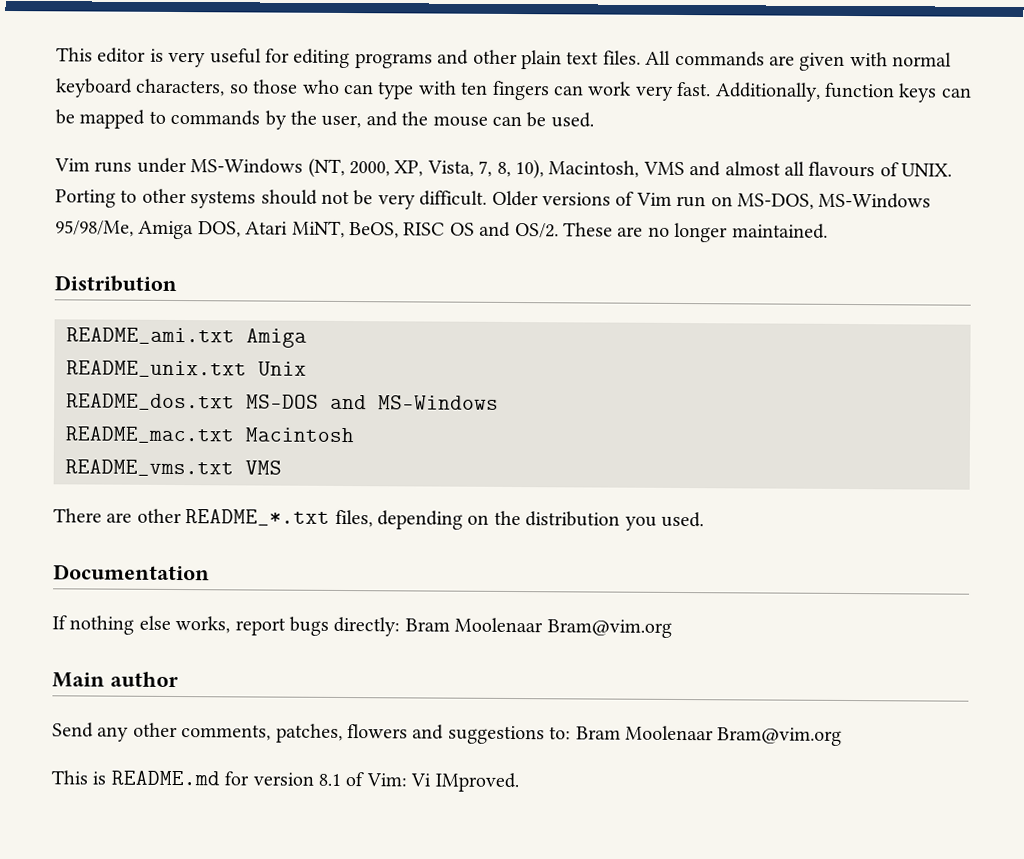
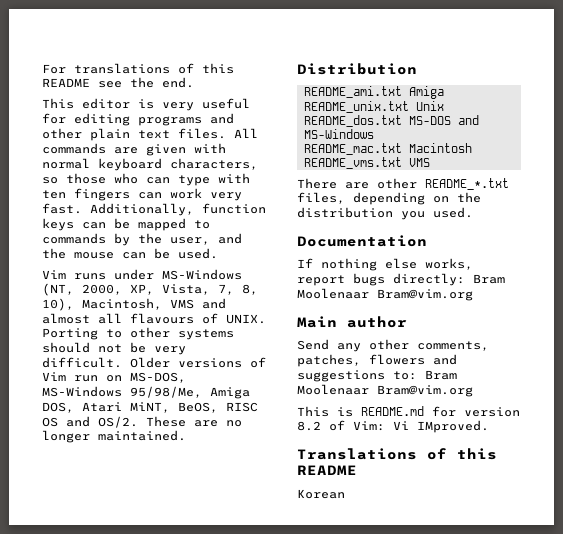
(56, 54) none -> [42,63,234,74] [42,77,194,88] For translations of this README see the end. //
[318,773,341,786] 8.1 -> [297,421,321,431] 8.2
(519, 782) none -> [297,448,497,460] [297,465,357,475] [297,489,345,499] // Translations of this README // Korean

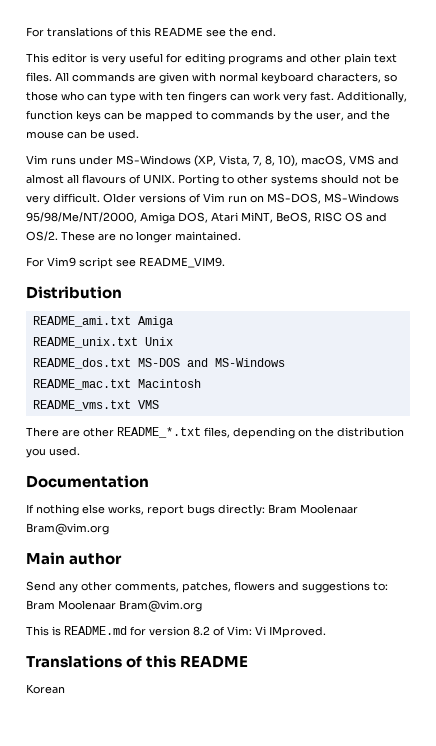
[42,283,154,296] (NT, 2000, XP, -> [194,155,216,167] (XP,
[82,298,162,310] Macintosh, -> [301,155,346,166] macOS,
[130,386,202,398] 95/98/Me, -> [26,212,137,223] 95/98/Me/NT/2000,
(186, 435) none -> [26,257,225,269] // For Vim9 script see README_VIM9.

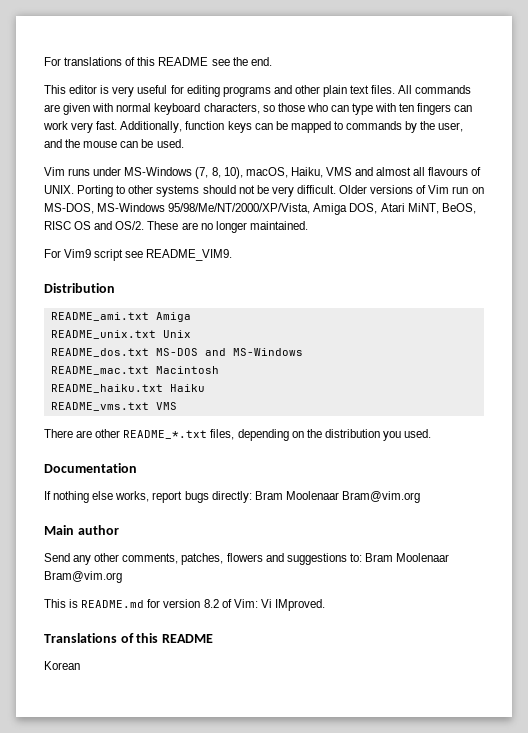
[194,155,262,167] (XP, Vista, 7, -> [195,167,209,179] (7,
(346, 160) none -> [290,167,323,178] Haiku,
[26,212,137,223] 95/98/Me/NT/2000, -> [168,203,311,214] 95/98/Me/NT/2000/XP/Vista,
(201, 383) none -> [50,384,205,393] // README_haiku.txt Haiku

